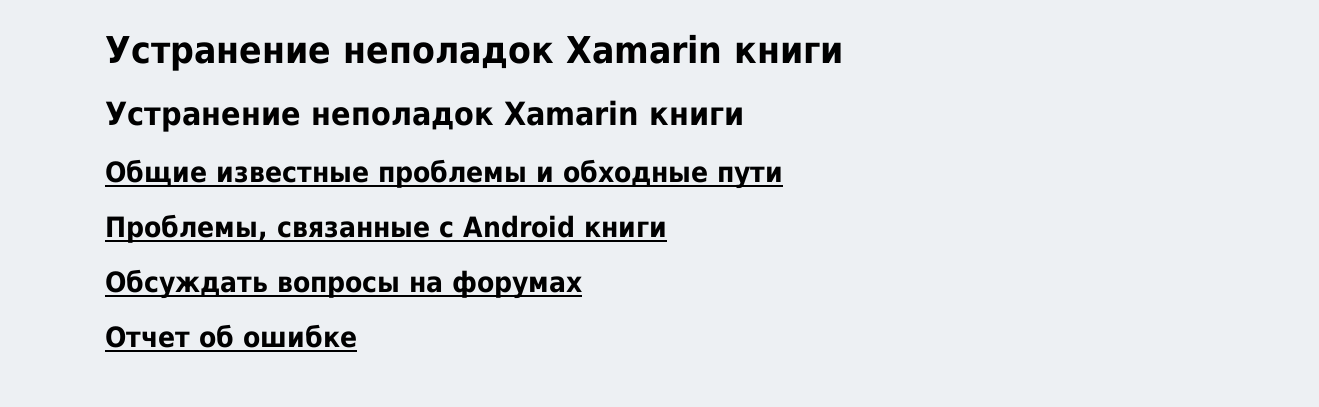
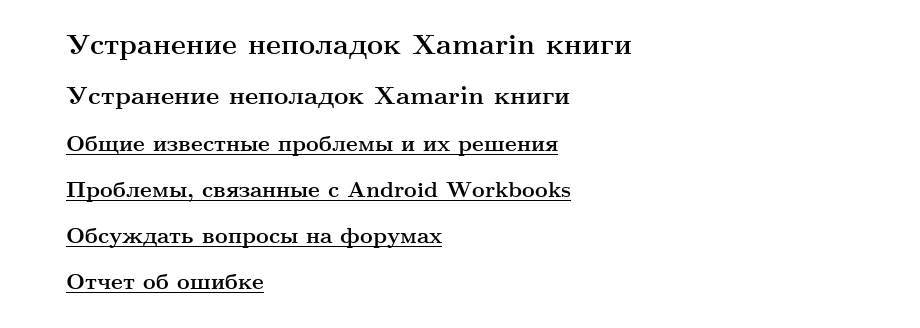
[563,159,783,189] обходные пути -> [423,141,558,156] их решения
[584,221,667,237] книги -> [446,182,571,197] Workbooks

